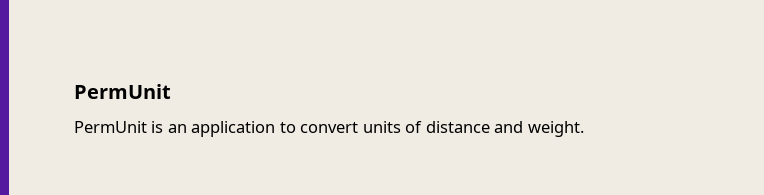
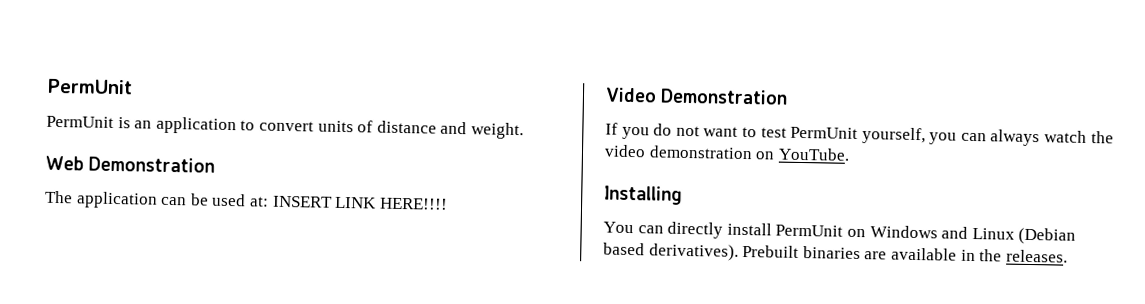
(584, 129) none -> [45,155,216,173] [45,190,448,210] [605,87,789,105] [605,122,1114,147] [604,144,850,161] [604,185,683,205] [603,221,1077,245] [603,242,1068,263] // Web Demonstration // The application can be used at: INSERT LINK HERE!!!! // Video Demonstration // If you do not want to test PermUnit yourself, you can always watch the video demonstration on YouTube. // Installing // You can directly install PermUnit on Windows and Linux (Debian based derivatives). Prebuilt binaries are available in the releases.

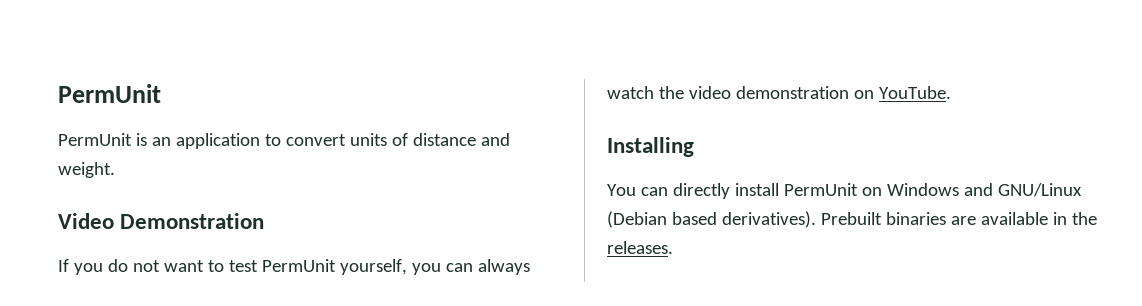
[45,155,216,173] [45,190,448,210] // Web Demonstration // The application can be used at: INSERT LINK HERE!!!! -> (115, 170) none
[971,227,1015,240] Linux -> [997,183,1082,197] GNU/Linux

